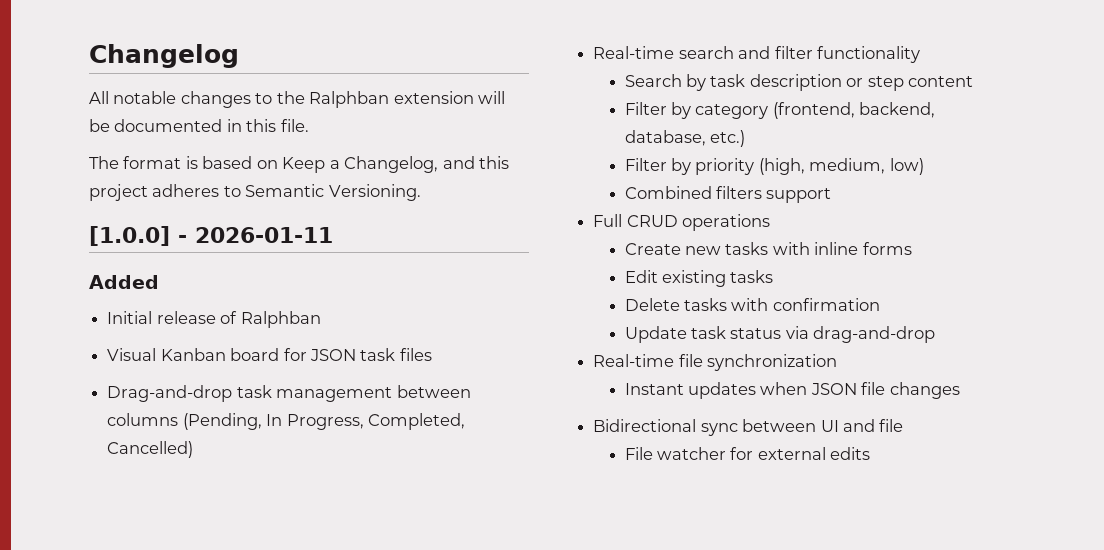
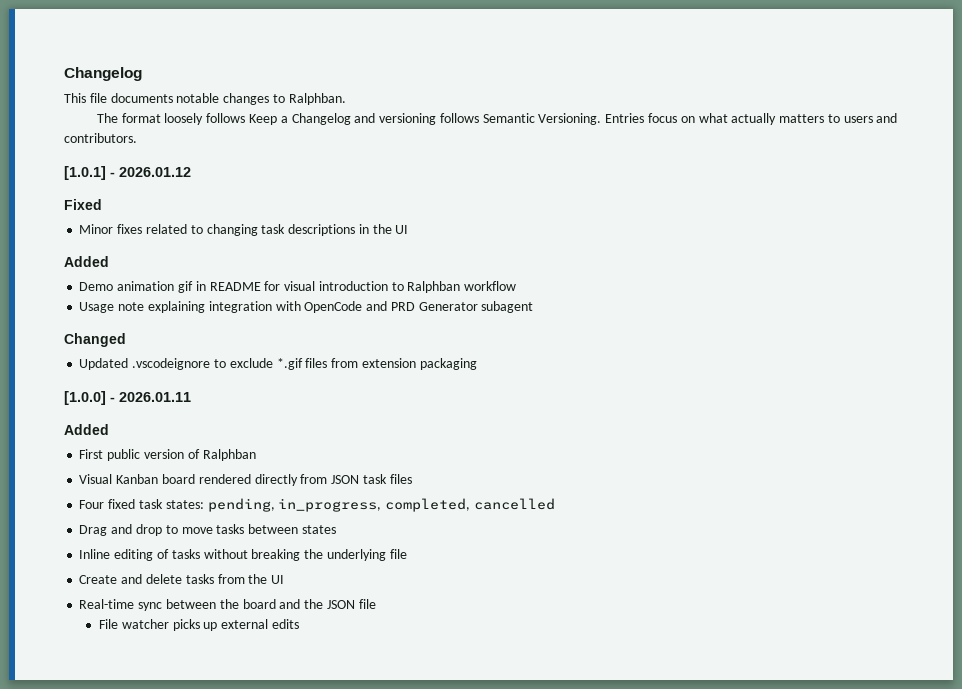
[89,91,506,108] [89,119,309,132] [89,156,510,173] [89,184,421,201] All notable changes to the Ralphban extension will be documented in this file. // The format is based on Keep a Changelog, and this project adheres to Semantic Versioning. -> [64,93,346,105] [96,113,898,125] [64,133,137,143] [64,166,191,180] [64,199,102,210] [79,224,409,236] [64,256,109,267] [79,281,517,293] [79,301,534,313] [64,333,126,347] [79,358,477,370] This file documents notable changes to Ralphban. // The format loosely follows Keep a Changelog and versioning follows Semantic Versioning. Entries focus on what actually matters to users and contributors. // [1.0.1] - 2026.01.12 // Fixed // Minor fixes related to changing task descriptions in the UI // Added // Demo animation gif in README for visual introduction to Ralphban workflow // Usage note explaining integration with OpenCode and PRD Generator subagent // Changed // Updated .vscodeignore to exclude *.gif files from extension packaging
[195,227,333,243] [89,275,159,289] [107,311,216,324] 2026-01-11 // Added // Initial release -> [119,392,191,402] [64,424,109,435] [79,449,184,461] 2026.01.11 // Added // First public version
[283,348,307,361] for -> [198,474,328,486] rendered directly from
[107,385,471,402] [107,413,465,430] [107,441,194,458] [593,46,920,63] [624,74,974,91] [624,102,936,119] [624,130,745,147] [624,158,924,175] [624,186,832,203] [593,214,771,231] [624,242,912,255] [624,270,774,287] [624,298,880,311] [624,326,936,343] [593,354,838,371] [624,382,960,399] [593,419,875,436] Drag-and-drop task management between columns (Pending, In Progress, Completed, Cancelled) // Real-time search and filter functionality // Search by task description or step content // Filter by category (frontend, backend, database, etc.) // Filter by priority (high, medium, low) // Combined filters support // Full CRUD operations // Create new tasks with inline forms // Edit existing tasks // Delete tasks with confirmation // Update task status via drag-and-drop // Real-time file synchronization // Instant updates when JSON file changes // Bidirectional sync between UI and -> [79,498,555,512] [79,524,336,536] [79,549,407,561] [79,574,285,584] [79,599,355,611] Four fixed task states: pending, in_progress, completed, cancelled // Drag and drop to move tasks between states // Inline editing of tasks without breaking the underlying file // Create and delete tasks from the UI // Real-time sync between the board and the JSON
[730,447,754,460] for -> [172,619,218,631] picks up

